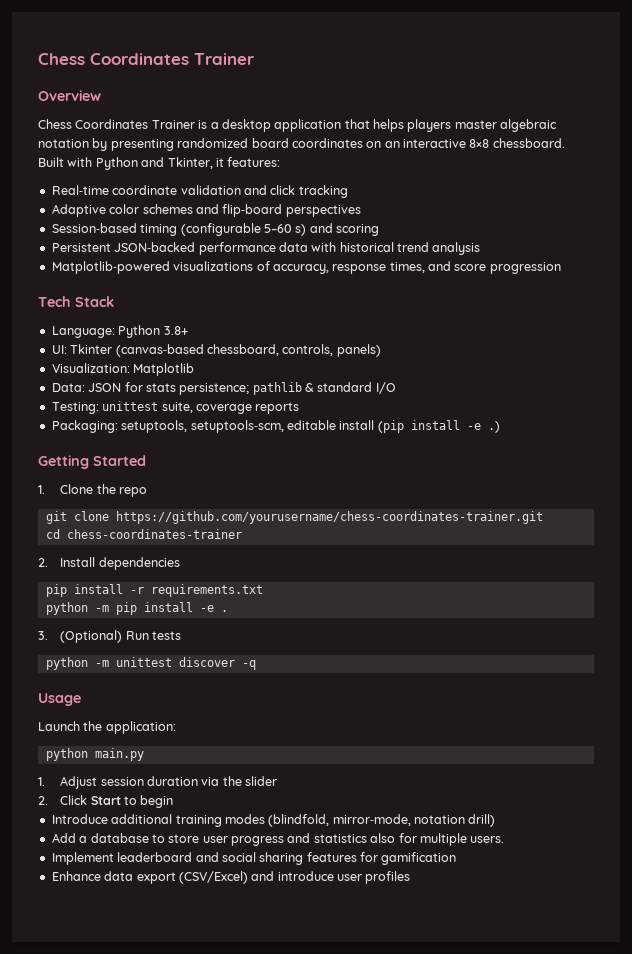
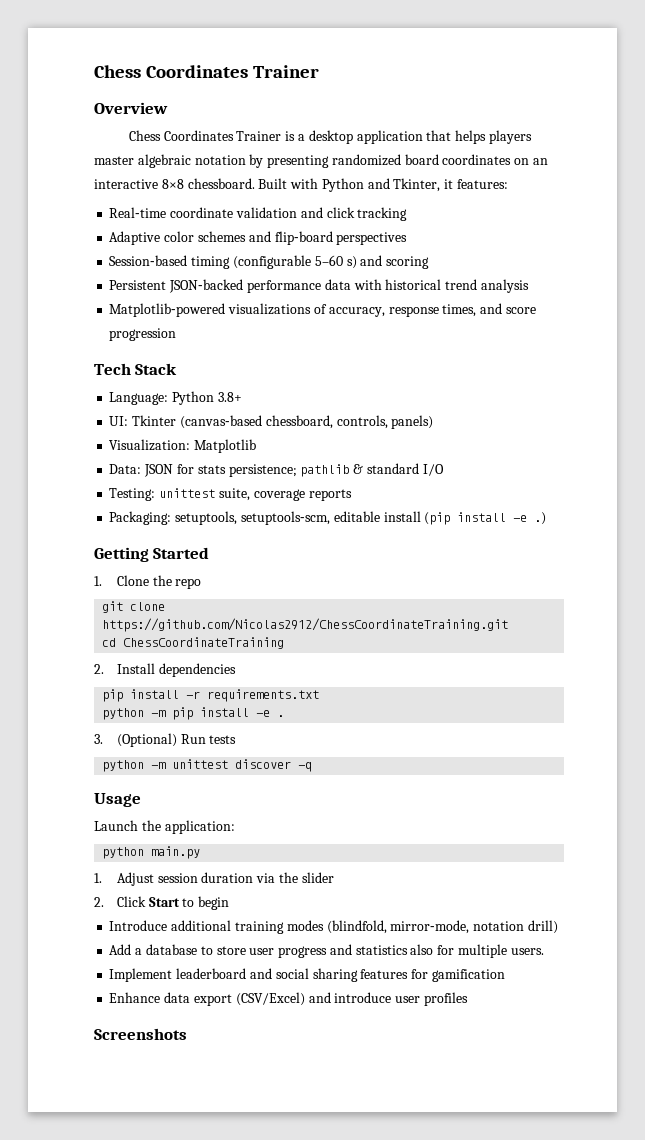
[115,511,543,524] https://github.com/yourusername/chess-coordinates-trainer.git -> [102,618,509,632] https://github.com/Nicolas2912/ChessCoordinateTraining.git
[66,529,242,539] chess-coordinates-trainer -> [123,637,285,649] ChessCoordinateTraining
(411, 877) none -> [94,1028,187,1040] // Screenshots

